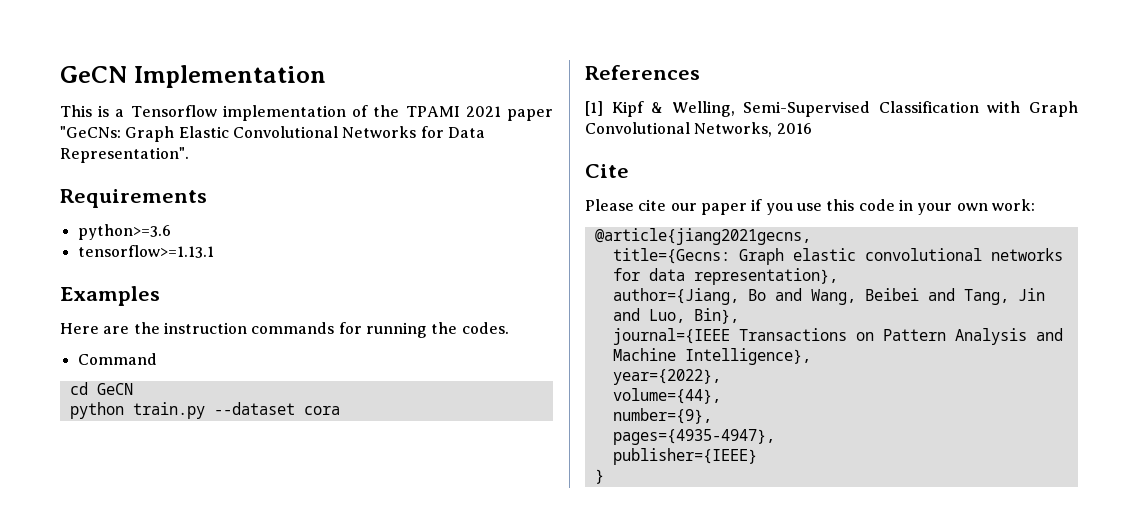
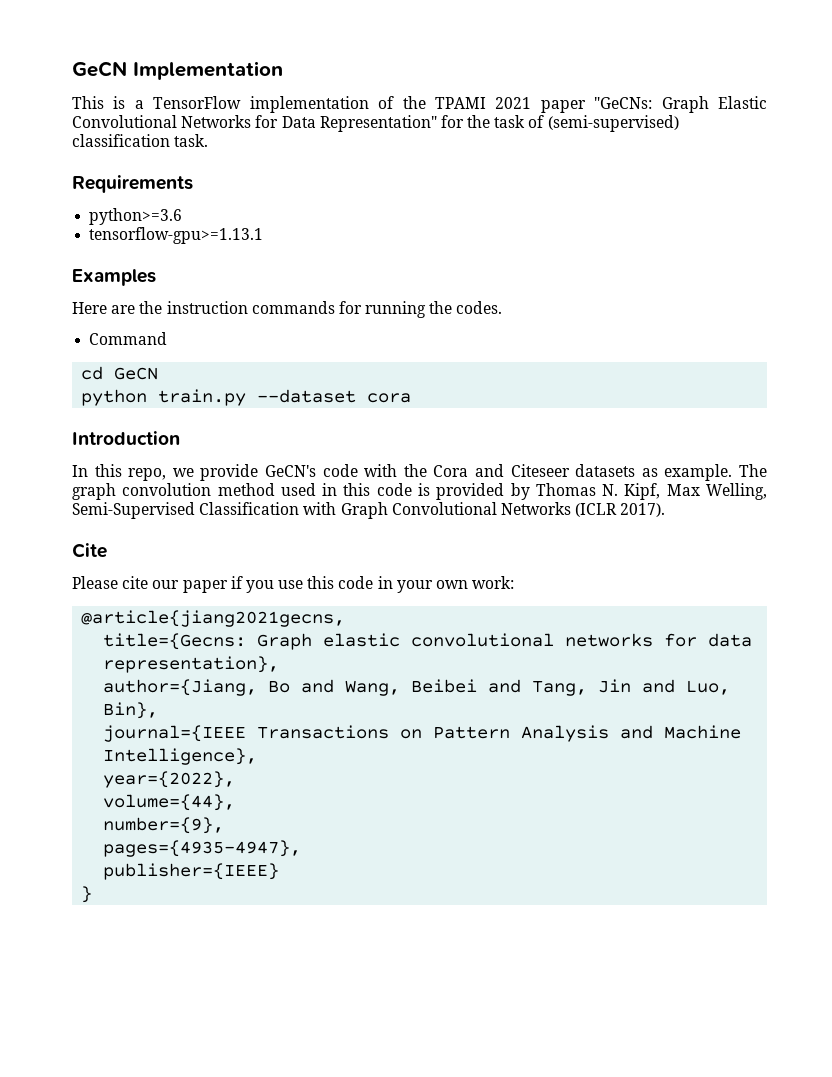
[130,105,217,117] Tensorflow -> [153,96,242,109] TensorFlow
[60,147,189,163] Representation". -> [319,115,679,132] [72,134,209,147] Representation" for the task of (semi-supervised) classification task.
[77,245,214,258] tensorflow>=1.13.1 -> [89,227,264,244] tensorflow-gpu>=1.13.1
[585,65,700,80] [585,101,664,117] References // [1] Kipf & -> [72,431,180,445] [72,464,768,481] [72,483,700,500] Introduction // In this repo, we provide GeCN's code with the Cora and Citeseer datasets as example. The graph convolution method used in this code is provided by Thomas N. Kipf, Max
[694,122,812,137] Networks, 2016 -> [500,502,666,517] Networks (ICLR 2017).

